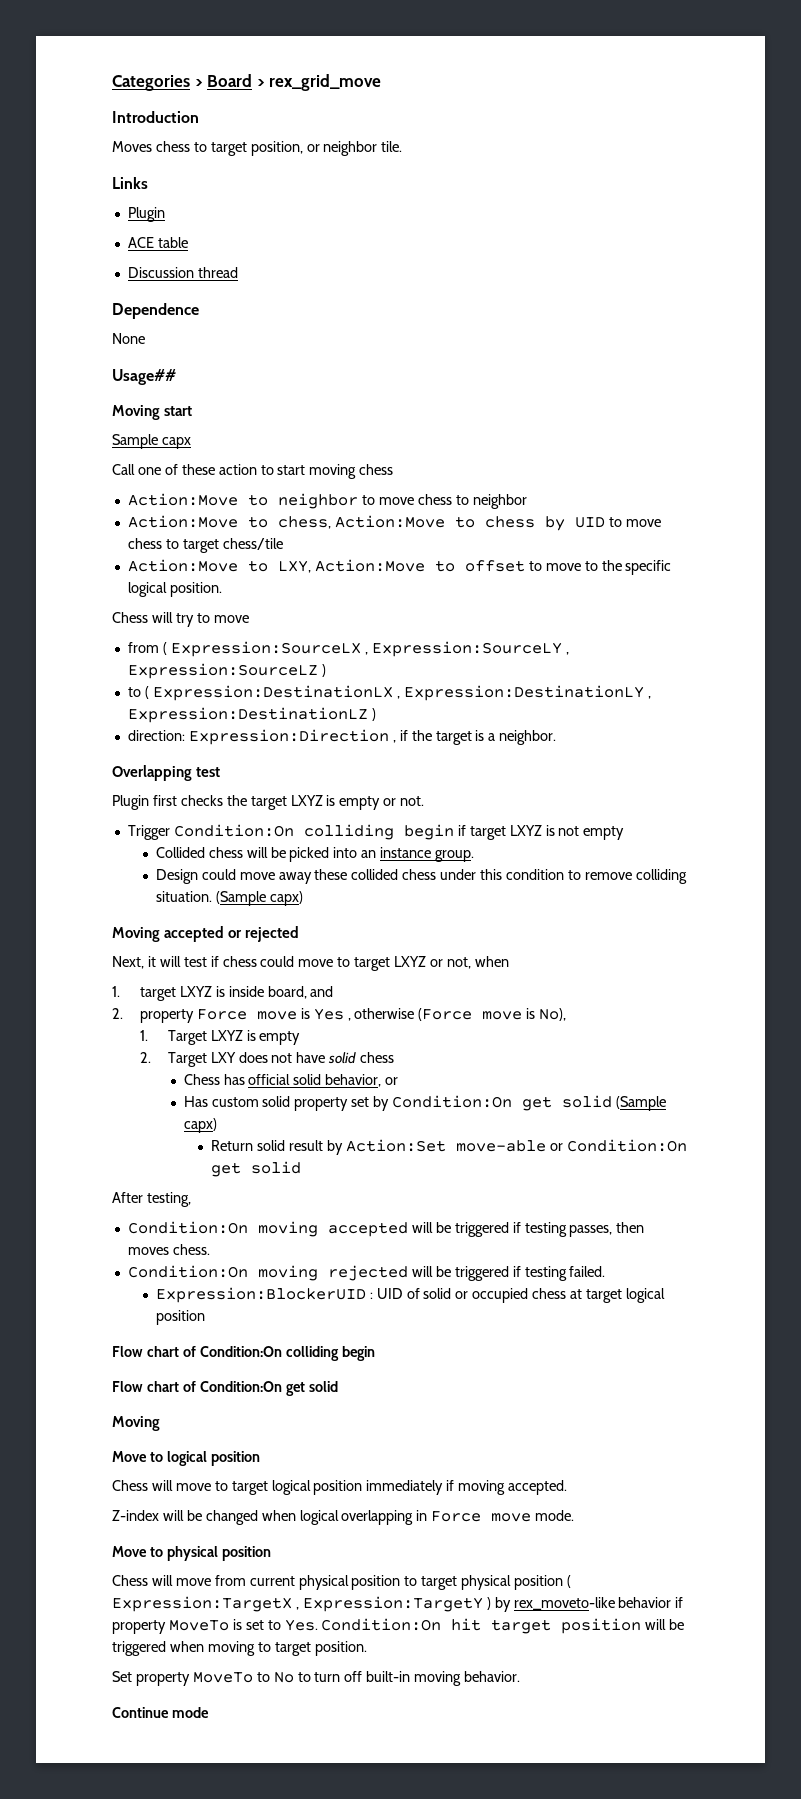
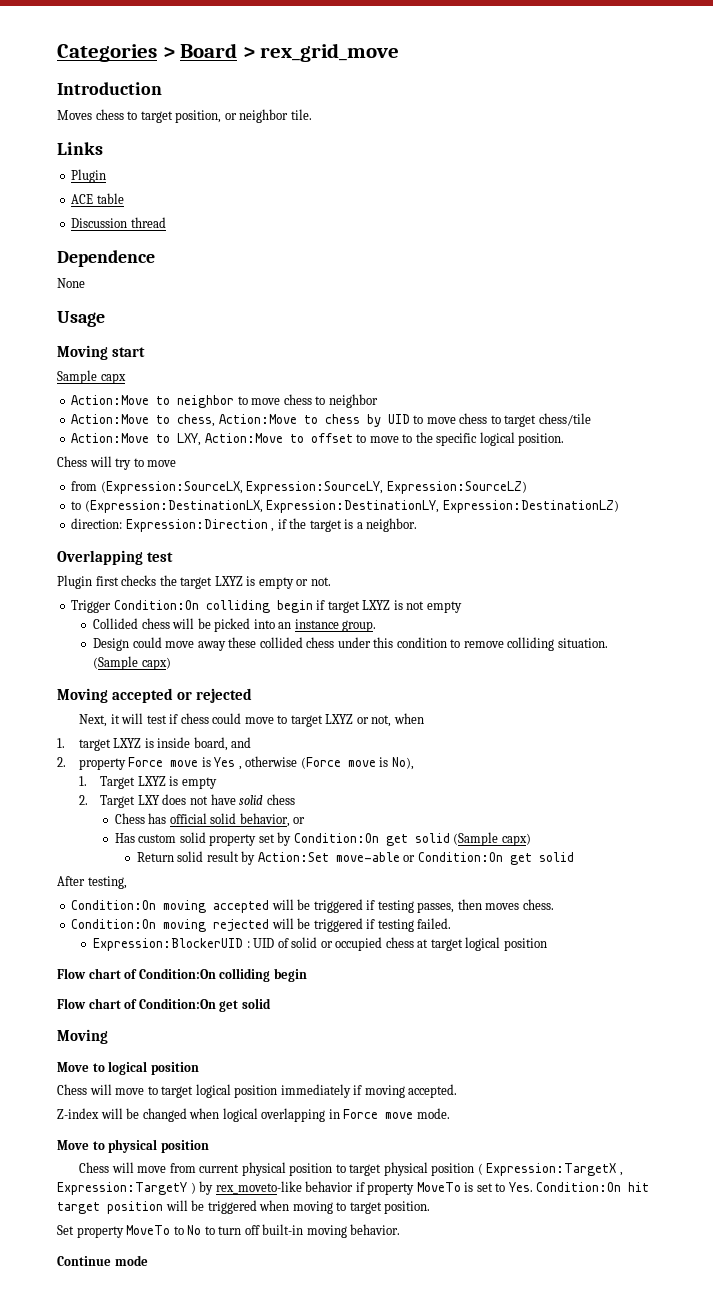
[112,369,176,385] Usage## -> [57,311,105,327] Usage
[112,464,394,479] // Call one of these action to start moving chess -> (126, 378) none
[162,641,569,657] [127,663,326,679] [127,685,651,701] [127,707,376,723] ( Expression:SourceLX , Expression:SourceLY , Expression:SourceLZ ) // to ( Expression:DestinationLX , Expression:DestinationLY , Expression:DestinationLZ ) -> [100,481,527,494] [71,500,619,513] (Expression:SourceLX, Expression:SourceLY, Expression:SourceLZ) // to (Expression:DestinationLX, Expression:DestinationLY, Expression:DestinationLZ)

